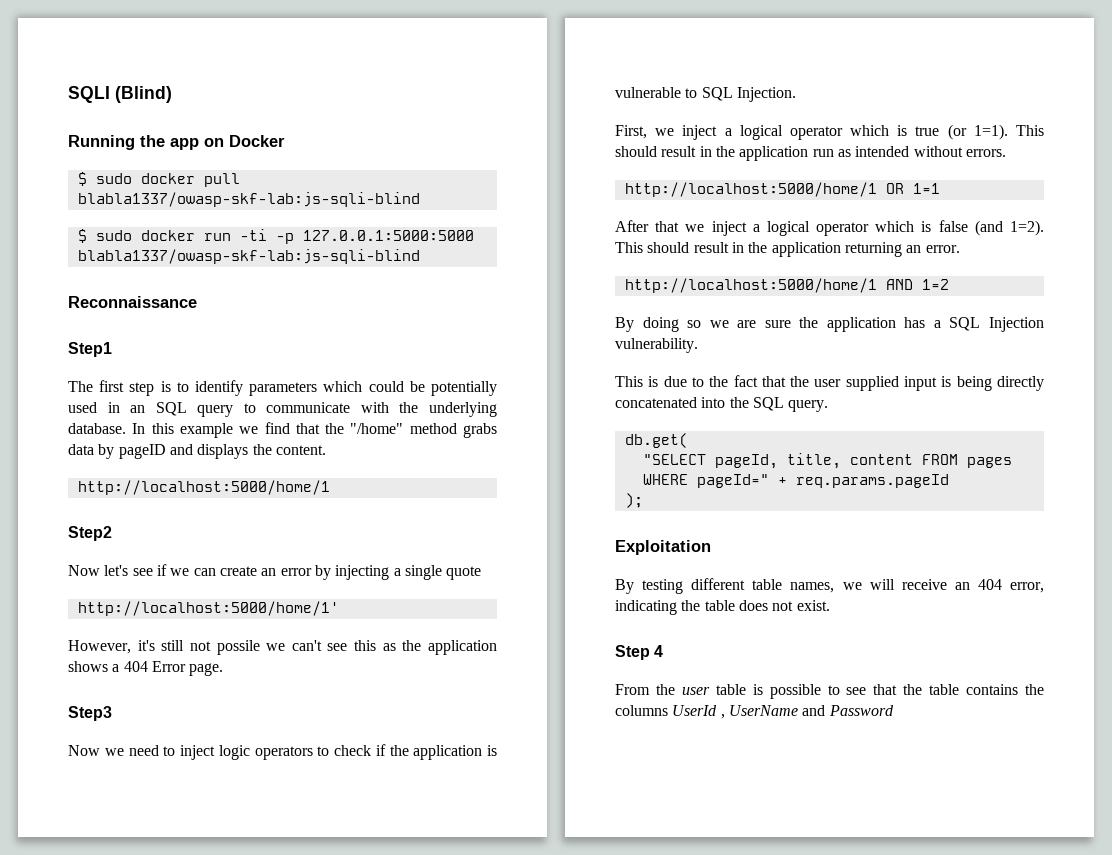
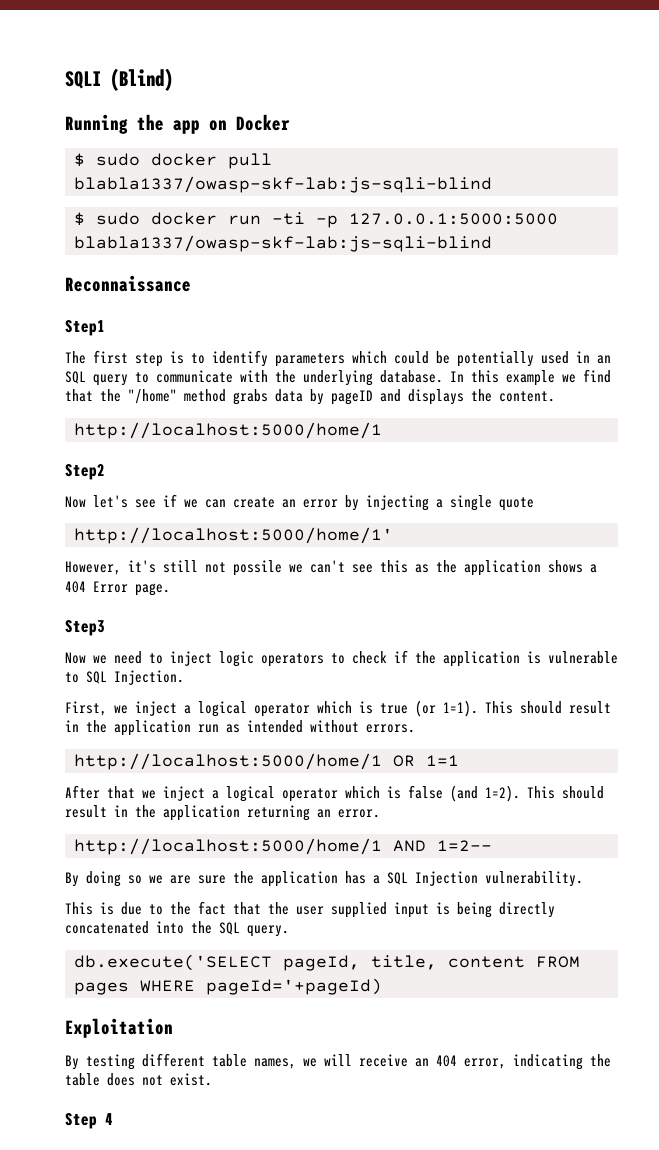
[921,279,949,290] 1=2 -> [437,840,492,851] 1=2--
[624,433,688,448] [642,454,706,465] db.get( // "SELECT -> [74,954,272,971] db.execute('SELECT
[696,474,949,488] [624,493,643,508] pageId=" + req.params.pageId // ); -> [206,978,382,995] pageId='+pageId)
[615,684,1044,699] [615,705,894,719] // From the user table is possible to see that the table contains the columns UserId , UserName and Password -> (113, 1119) none

